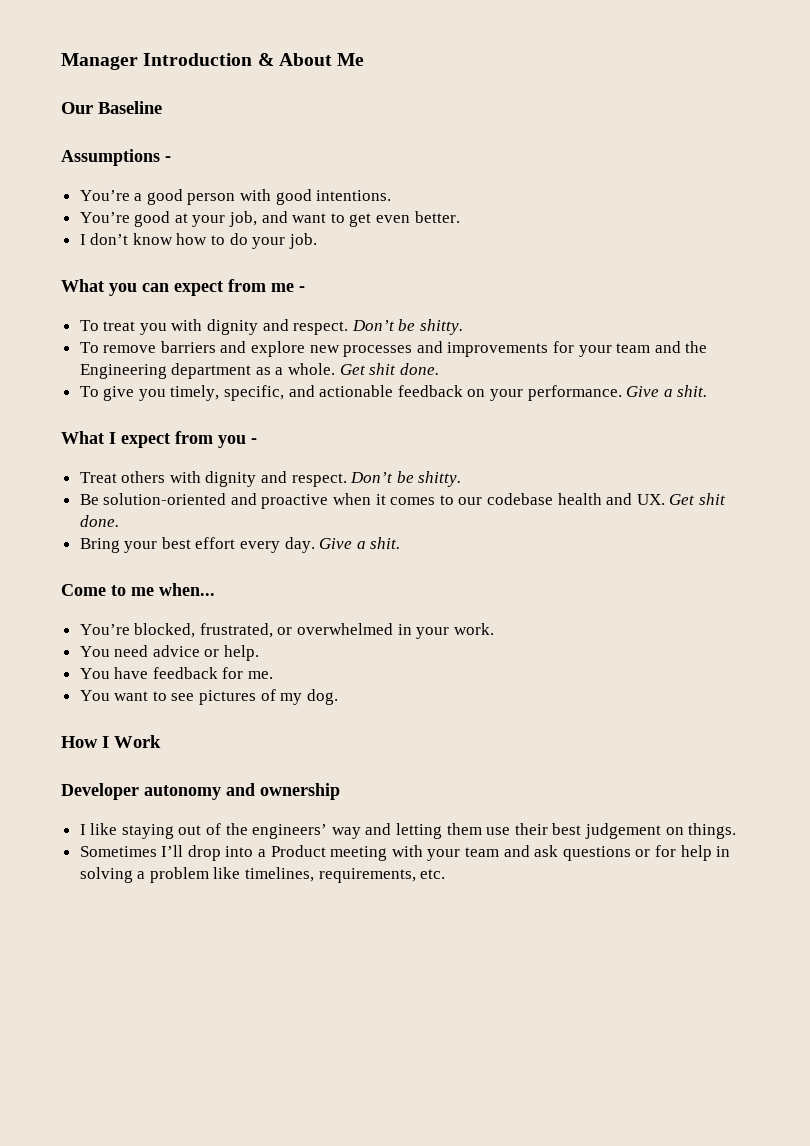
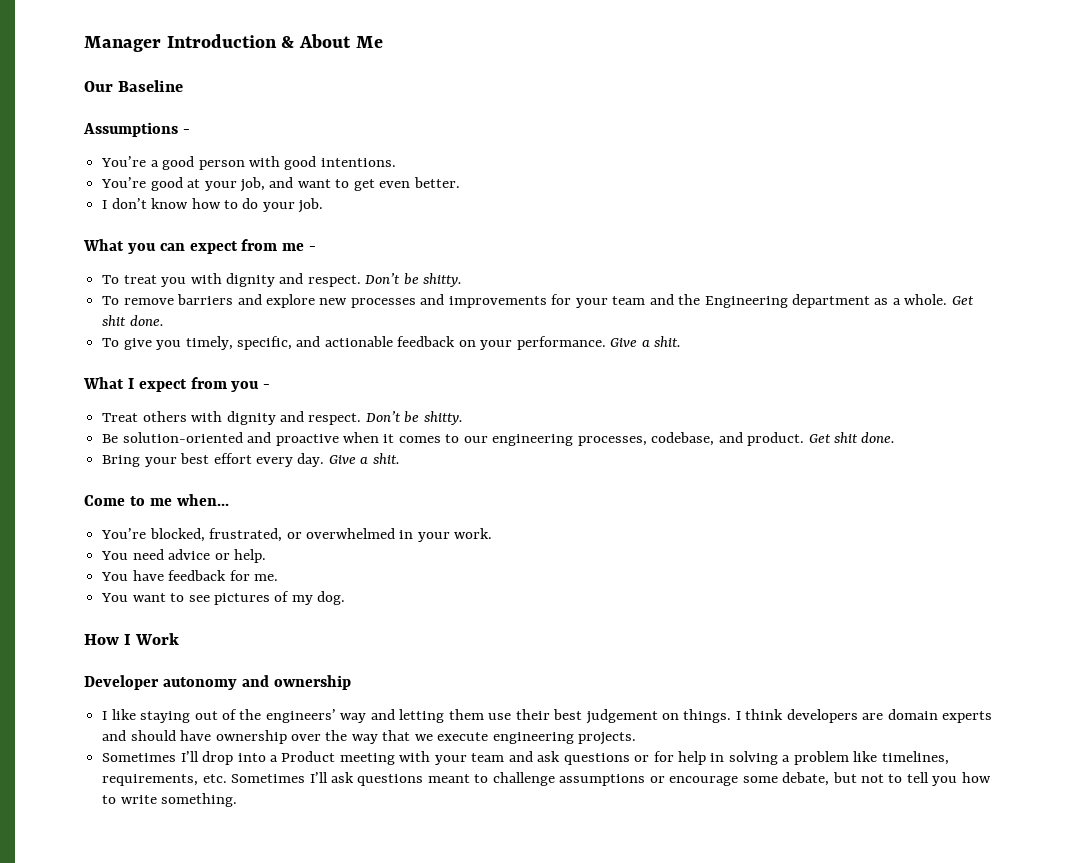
[487,493,665,505] codebase health and UX. -> [492,432,805,446] engineering processes, codebase, and product.
(737, 831) none -> [735,709,993,723] [102,730,637,745] I think developers are domain experts and should have ownership over the way that we execute engineering projects.
(446, 874) none -> [231,772,991,786] [102,793,238,807] Sometimes I’ll ask questions meant to challenge assumptions or encourage some debate, but not to tell you how to write something.

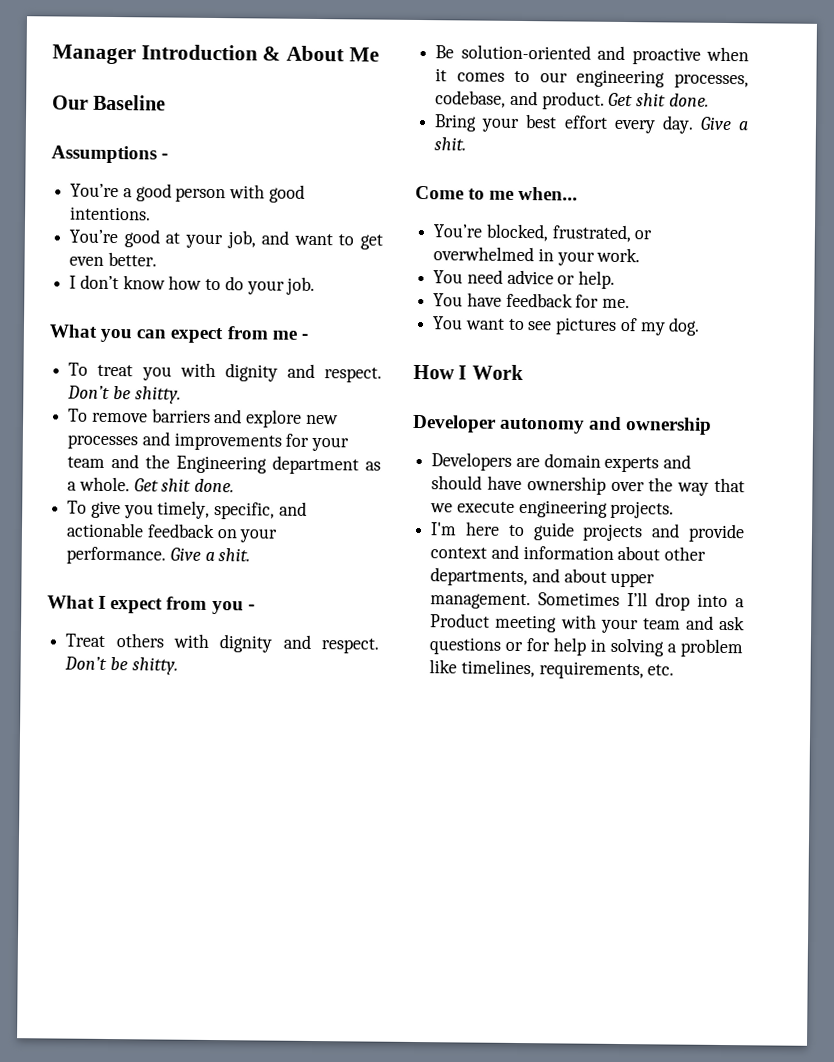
[102,709,858,724] I like staying out of the engineers’ way and letting them use their best judgement on things. I think developers -> [431,452,513,471] Developers
(637, 738) none -> [430,521,745,543] [430,544,707,561] [430,567,656,588] [430,593,532,610] I'm here to guide projects and provide context and information about other departments, and about upper management.
[231,772,991,786] [102,793,238,807] Sometimes I’ll ask questions meant to challenge assumptions or encourage some debate, but not to tell you how to write something. -> (675, 670) none

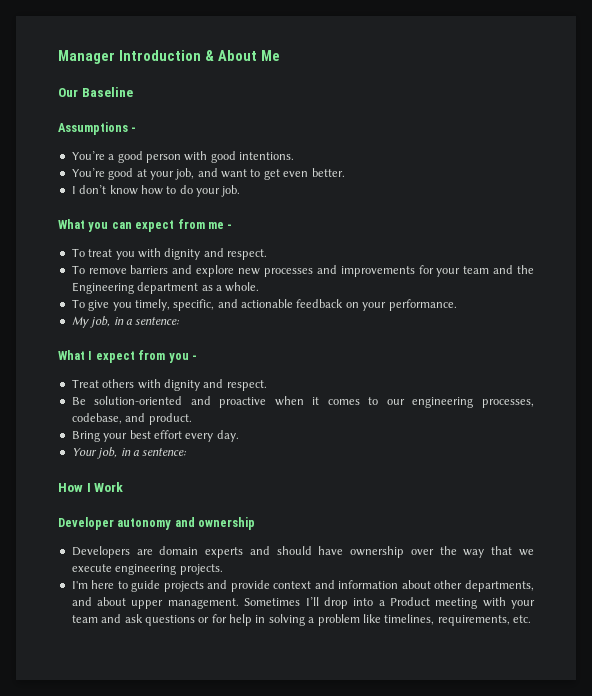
[67,385,181,404] Don’t be shitty. -> (267, 254) none
[133,478,235,493] Get shit done. -> (260, 287) none
[169,547,251,562] Give a shit. -> [71,316,181,328] // My job, in a sentence:
[64,656,178,675] Don’t be shitty. -> (267, 385) none
[608,92,709,107] Get shit done. -> (192, 419) none
[699,116,749,131] [434,137,467,151] [415,185,579,201] [433,223,653,243] [433,246,641,266] [433,269,616,289] [433,292,631,309] [432,316,701,336] Give a shit. // Come to me when... // You’re blocked, frustrated, or overwhelmed in your work. // You need advice or help. // You have feedback for me. // You want to see pictures of my dog. -> [71,447,188,459] // Your job, in a sentence:

